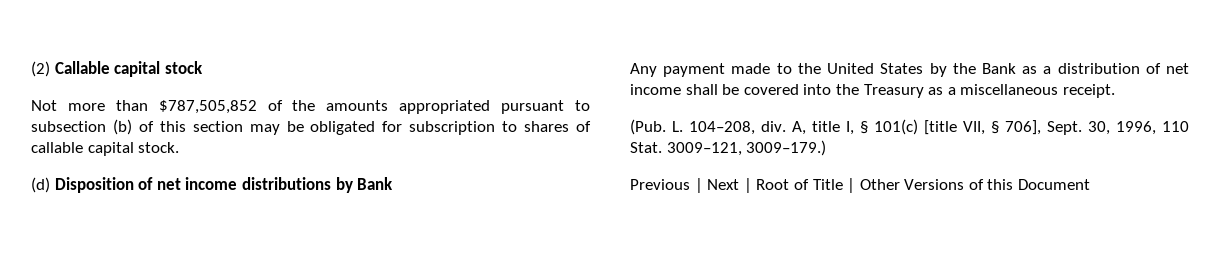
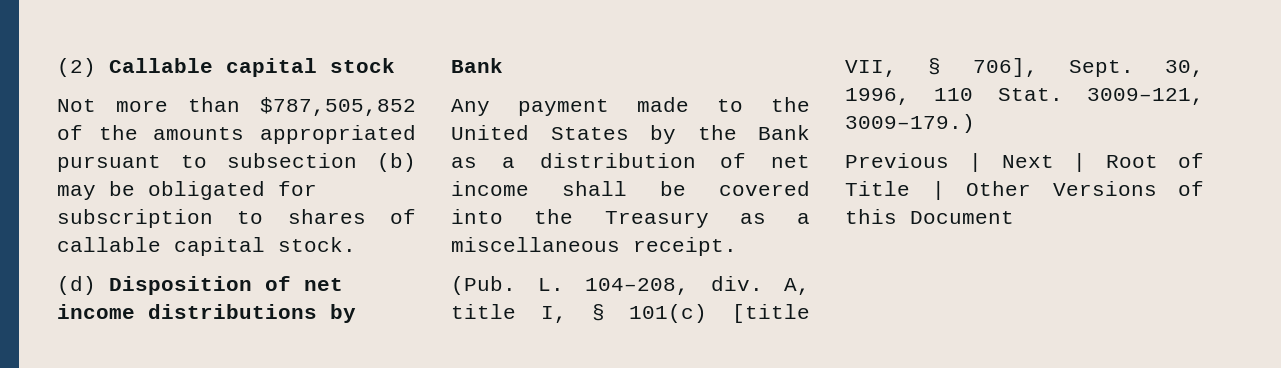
[138,121,243,132] of this section -> (416, 162) none

